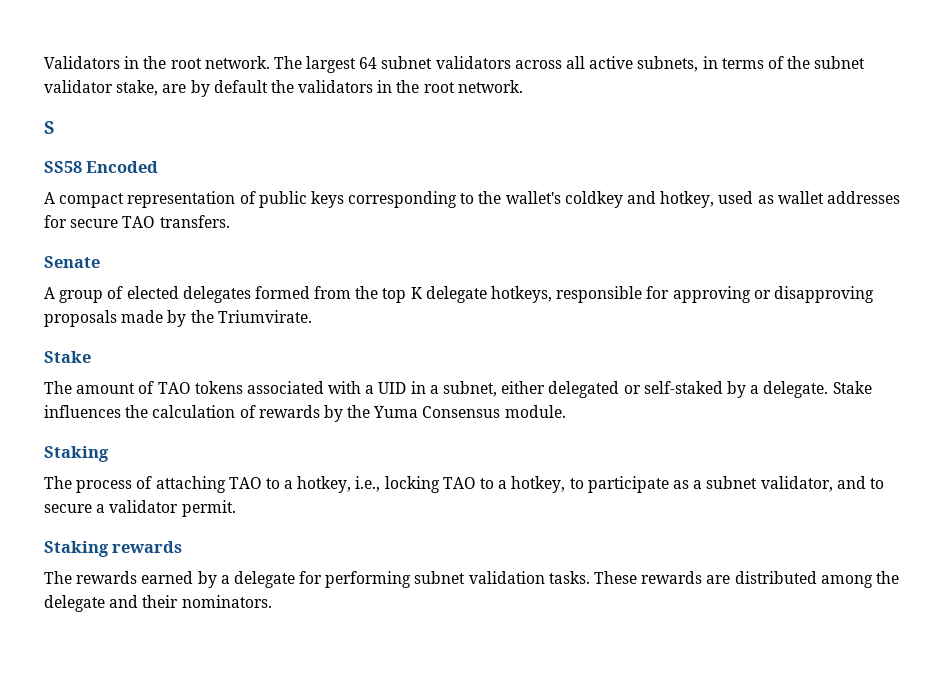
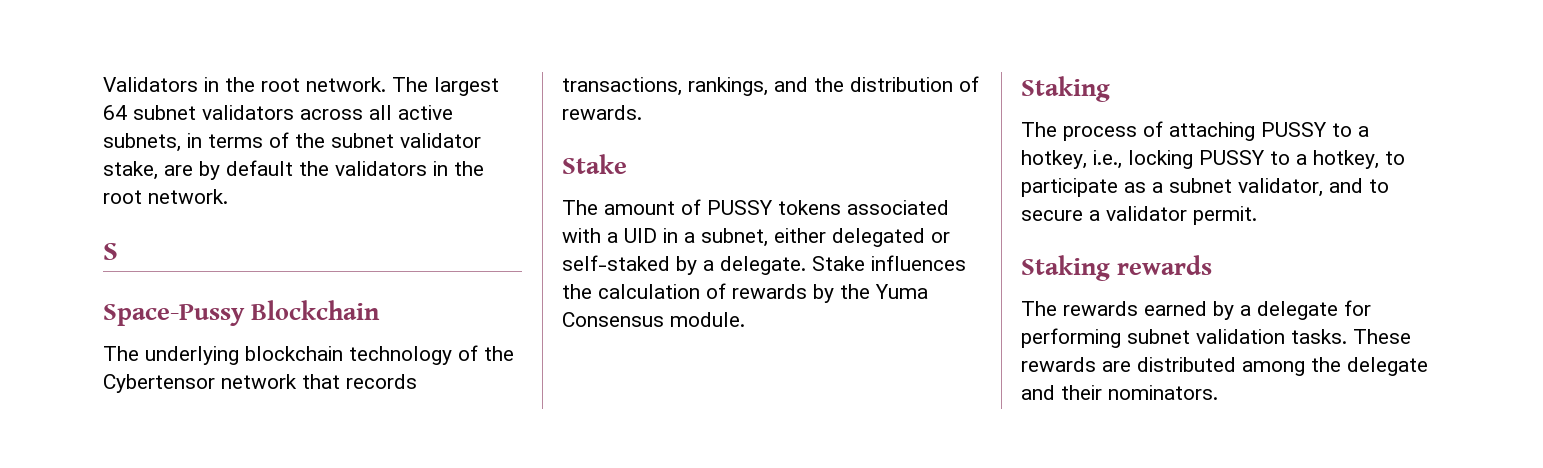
[44,161,159,173] [44,191,900,208] [44,215,230,228] [44,256,100,268] [44,286,874,303] [44,310,312,327] SS58 Encoded // A compact representation of public keys corresponding to the wallet's coldkey and hotkey, used as wallet addresses for secure TAO transfers. // Senate // A group of elected delegates formed from the top K delegate hotkeys, responsible for approving or disapproving proposals made by the Triumvirate. -> [103,300,381,326] [103,345,514,365] [103,374,417,393] [562,76,979,96] [562,105,642,120] Space-Pussy Blockchain // The underlying blockchain technology of the Cybertensor network that records transactions, rankings, and the distribution of rewards.
[157,382,191,394] TAO -> [707,200,773,215] PUSSY
[228,477,262,489] TAO -> [1261,122,1327,137] PUSSY
[442,477,476,489] TAO -> [1199,150,1265,165] PUSSY

